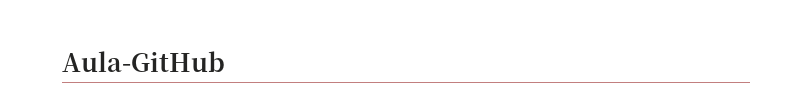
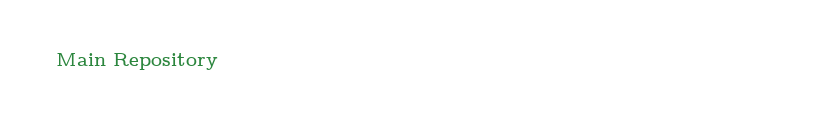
[62,51,225,72] Aula-GitHub -> [56,53,218,70] Main Repository

